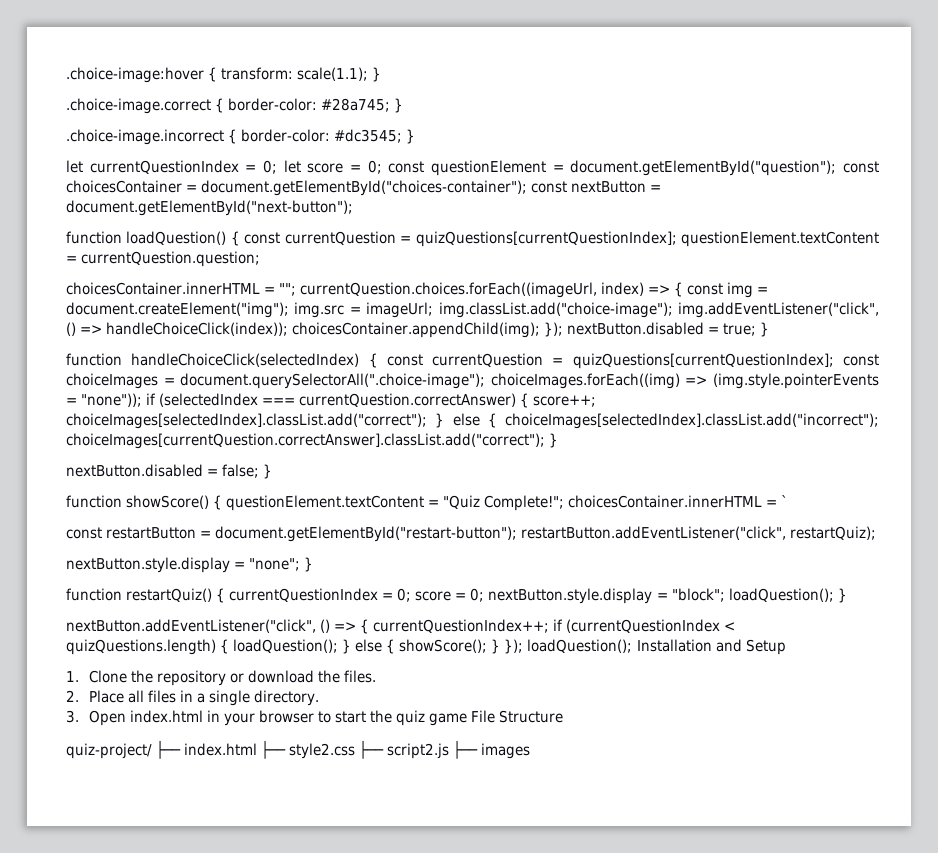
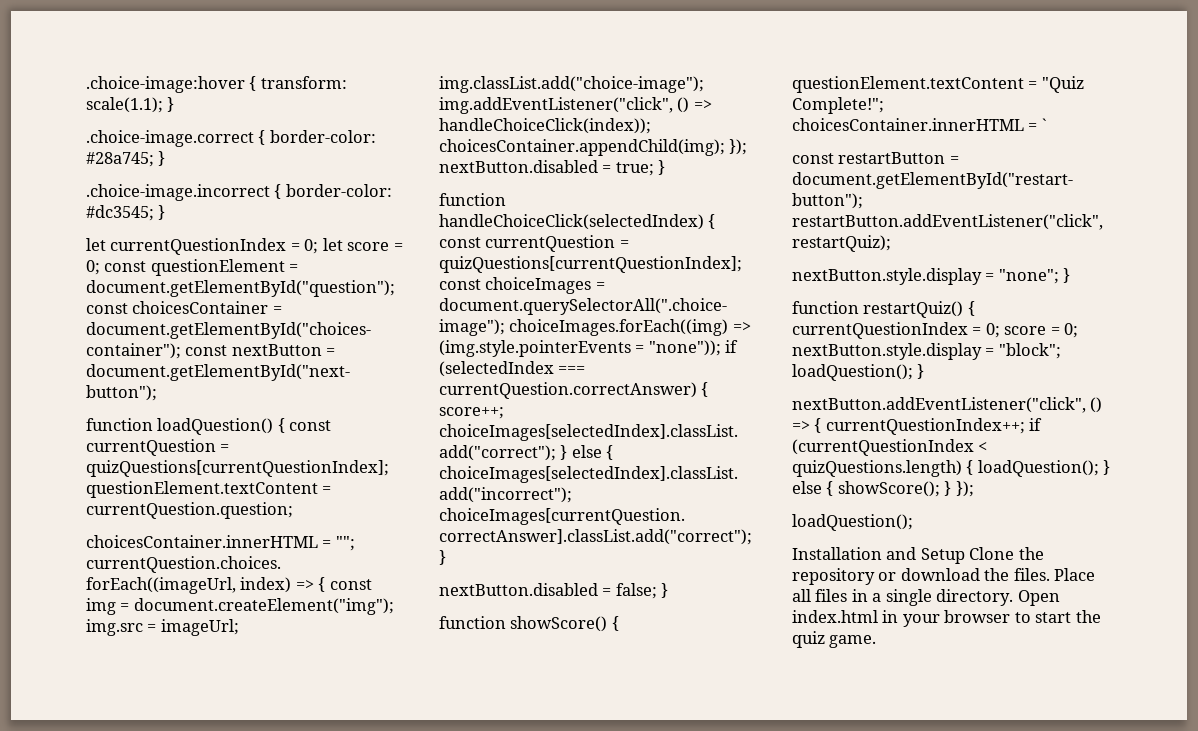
[527,639,633,653] loadQuestion(); -> [792,514,913,531] // loadQuestion(); //
[66,671,79,682] // 1. -> (965, 556) none
[66,690,79,702] // 2. -> (1050, 574) none
[66,710,79,723] // 3. -> (1014, 597) none
[429,710,564,726] [66,740,531,759] game File Structure // quiz-project/ ├── index.html ├── style2.css ├── script2.js ├── images -> [829,635,877,648] game.

